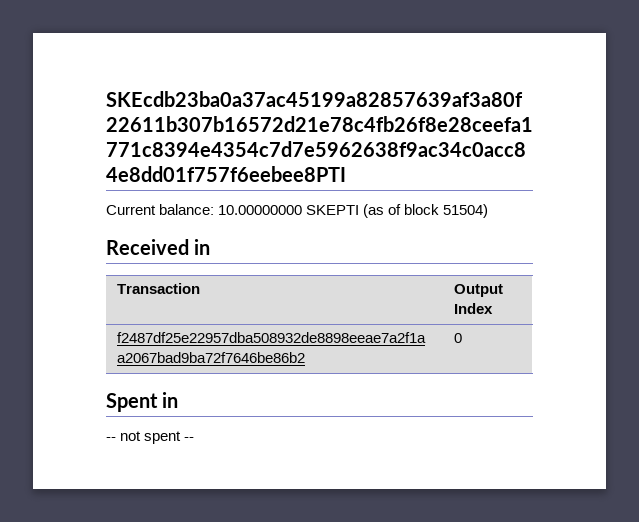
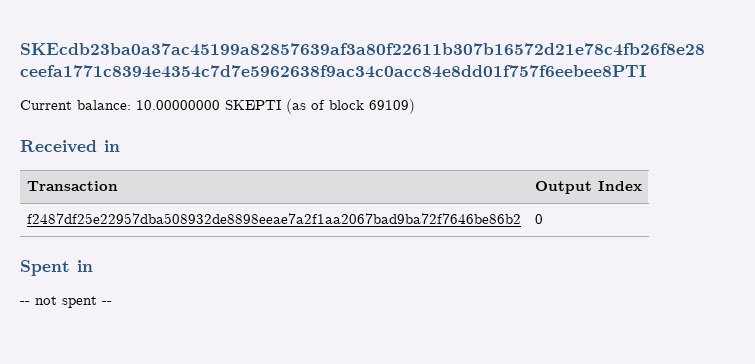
[443,204,489,218] 51504) -> [369,99,415,114] 69109)

